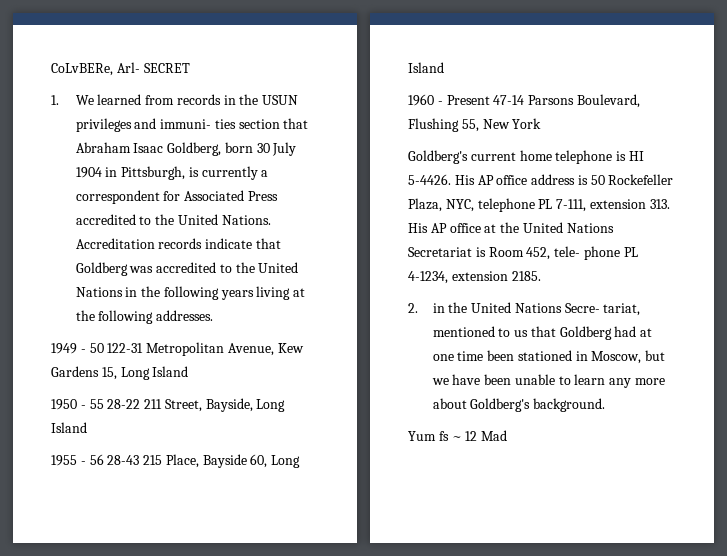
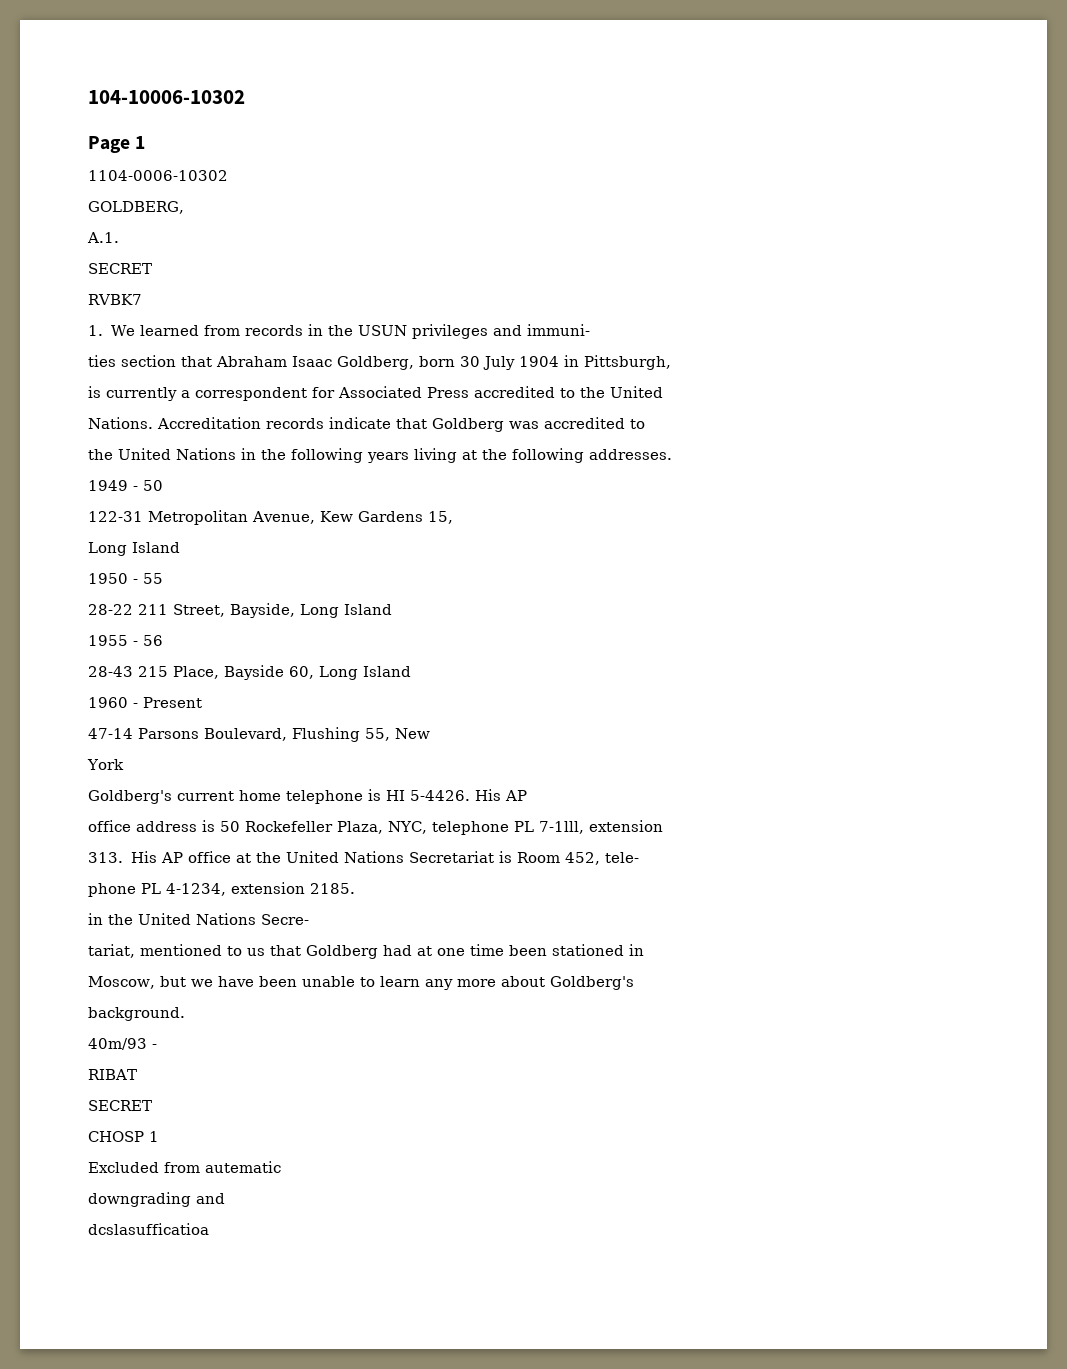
[51,62,190,76] CoLvBERe, Arl- SECRET -> [88,90,245,104] [88,136,146,153] [88,170,228,181] [88,201,184,214] [87,232,119,243] [88,263,152,274] [88,294,142,305] 104-10006-10302 // Page 1 // 1104-0006-10302 // GOLDBERG, // A.1. // SECRET // RVBK7
(212, 124) none -> (590, 330) //
(186, 173) none -> (671, 362) //
(218, 219) none -> (663, 392) //
(232, 268) none -> (645, 424) //
(104, 348) none -> (163, 485) //
(117, 373) none -> (453, 517) //
(104, 404) none -> (163, 578) //
(104, 459) none -> (163, 640) //
(490, 100) none -> (202, 702) //
(510, 124) none -> (430, 733) //
(494, 180) none -> (527, 795) //
[556,199,646,212] 7-111, extension -> [539,820,663,834] 7-1lll, extension //
(581, 251) none -> (639, 857) //
[408,303,418,313] 2. -> (355, 888) none
(600, 308) none -> (309, 919) //
(588, 356) none -> (644, 950) //
(531, 405) none -> (634, 983) //
[408,430,508,441] Yum fs ~ 12 Mad -> [88,1038,157,1050] [88,1069,137,1080] [88,1100,152,1111] [88,1131,159,1142] [88,1161,281,1173] [88,1192,225,1207] [88,1223,209,1235] 40m/93 - // RIBAT // SECRET // CHOSP 1 // Excluded from autematic // downgrading and // dcslasufficatioa

